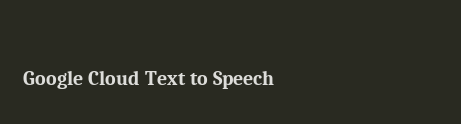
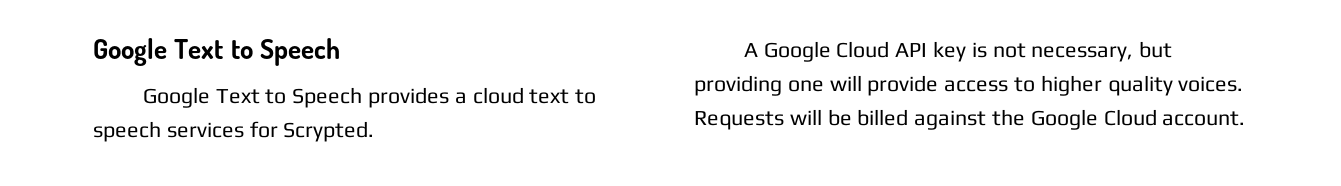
[23,70,275,89] Google Cloud Text to Speech -> [93,38,340,66] [142,87,597,108] [93,121,375,142] [743,41,1173,62] [694,75,1244,96] [694,109,1246,130] Google Text to Speech // Google Text to Speech provides a cloud text to speech services for Scrypted. // A Google Cloud API key is not necessary, but providing one will provide access to higher quality voices. Requests will be billed against the Google Cloud account.

